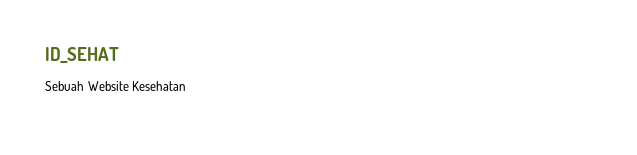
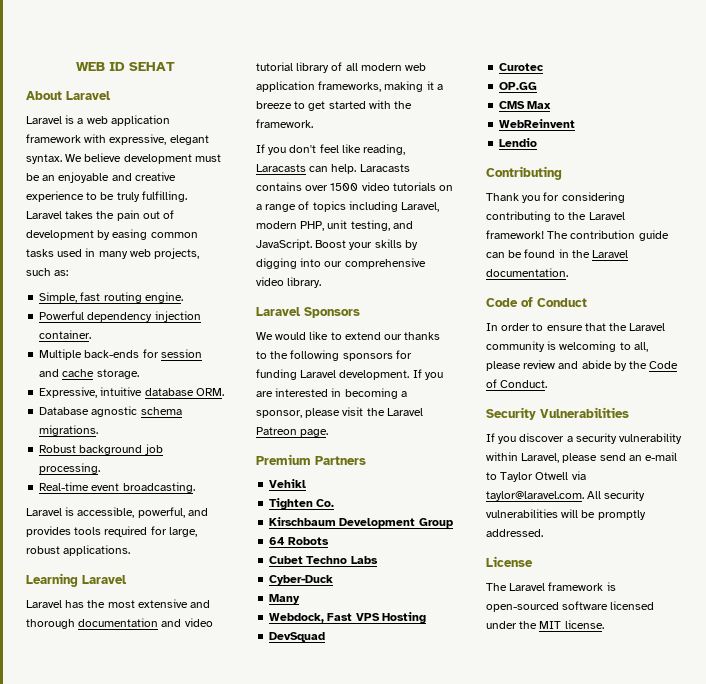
[45,47,119,63] [45,81,187,91] ID_SEHAT // Sebuah Website Kesehatan -> [75,62,175,71] [26,91,111,100] [26,115,170,126] [26,134,209,145] [26,153,221,164] [26,172,176,183] [26,191,187,202] [26,210,175,221] [26,229,198,240] [26,248,200,259] [26,268,69,276] [39,292,183,303] [39,311,201,322] [39,330,92,339] [39,349,202,360] [39,369,139,379] [39,387,224,398] [39,406,182,417] [39,425,99,436] [39,444,163,455] [39,463,101,474] [39,482,195,493] [26,507,208,518] [26,526,197,537] [26,545,131,556] [26,573,127,587] [26,599,211,608] [26,618,213,629] [256,62,427,73] [256,81,443,92] [256,100,413,111] [256,119,313,128] [256,144,406,155] [256,164,410,174] [256,182,454,191] [256,201,440,212] [256,220,413,231] [256,239,418,250] [256,258,426,269] [256,277,322,288] [256,307,360,318] [256,331,441,340] [256,350,412,361] [256,369,443,380] [256,388,407,399] [256,407,423,418] [256,427,329,437] [256,454,366,465] [269,479,307,488] [269,498,335,510] [269,517,453,528] [269,537,330,545] [269,556,378,564] [269,575,334,585] [269,594,301,604] [269,612,426,624] [269,632,326,642] [499,63,545,71] [499,82,538,90] [499,101,552,109] [499,119,576,128] [499,138,538,147] [486,166,562,180] [486,192,625,203] [486,211,625,222] [486,230,669,241] [486,249,629,258] [486,268,568,277] [486,297,587,307] [486,323,666,331] [486,341,648,352] [486,360,679,371] [486,379,548,388] [486,407,629,420] [486,433,683,444] [486,452,678,463] [486,471,586,482] [486,490,646,501] [486,509,646,520] [486,529,543,537] [486,556,533,567] [486,582,616,591] [486,601,655,612] [486,620,604,629] WEB ID SEHAT // About Laravel // Laravel is a web application framework with expressive, elegant syntax. We believe development must be an enjoyable and creative experience to be truly fulfilling. Laravel takes the pain out of development by easing common tasks used in many web projects, such as: // Simple, fast routing engine. // Powerful dependency injection container. // Multiple back-ends for session and cache storage. // Expressive, intuitive database ORM. // Database agnostic schema migrations. // Robust background job processing. // Real-time event broadcasting. // Laravel is accessible, powerful, and provides tools required for large, robust applications. // Learning Laravel // Laravel has the most extensive and thorough documentation and video tutorial library of all modern web application frameworks, making it a breeze to get started with the framework. // If you don't feel like reading, Laracasts can help. Laracasts contains over 1500 video tutorials on a range of topics including Laravel, modern PHP, unit testing, and JavaScript. Boost your skills by digging into our comprehensive video library. // Laravel Sponsors // We would like to extend our thanks to the following sponsors for funding Laravel development. If you are interested in becoming a sponsor, please visit the Laravel Patreon page. // Premium Partners // Vehikl // Tighten Co. // Kirschbaum Development Group // 64 Robots // Cubet Techno Labs // Cyber-Duck // Many // Webdock, Fast VPS Hosting // DevSquad // Curotec // OP.GG // CMS Max // WebReinvent // Lendio // Contributing // Thank you for considering contributing to the Laravel framework! The contribution guide can be found in the Laravel documentation. // Code of Conduct // In order to ensure that the Laravel community is welcoming to all, please review and abide by the Code of Conduct. // Security Vulnerabilities // If you discover a security vulnerability within Laravel, please send an e-mail to Taylor Otwell via taylor@laravel.com. All security vulnerabilities will be promptly addressed. // License // The Laravel framework is open-sourced software licensed under the MIT license.

